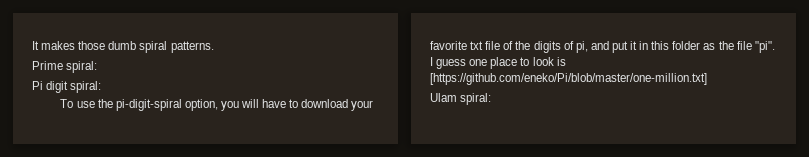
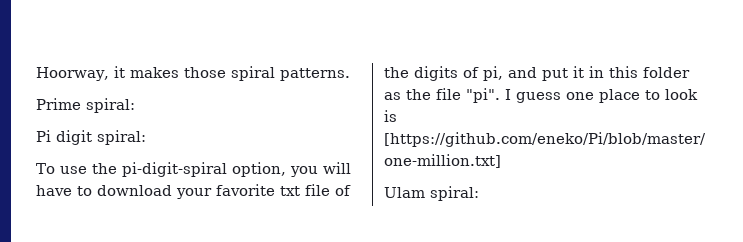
[32,41,39,50] It -> [36,66,125,81] Hoorway, it
[108,41,137,50] dumb -> (226, 72) none

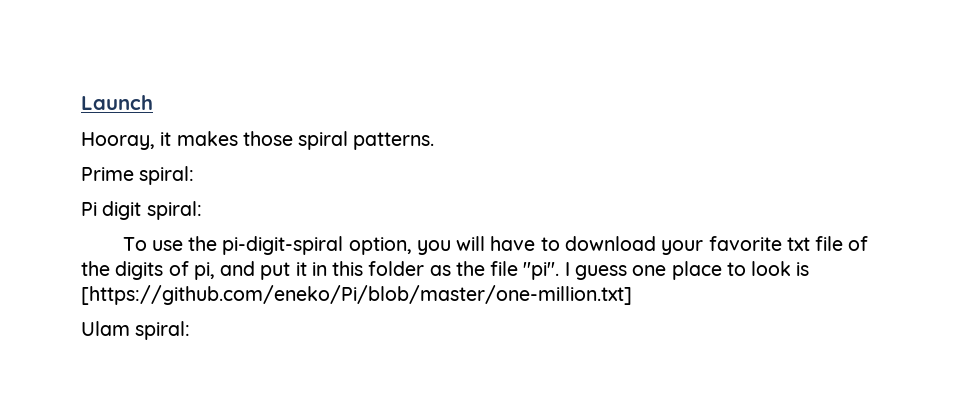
[36,67,109,81] Hoorway, -> [81,95,153,110] [81,132,155,150] Launch // Hooray,

